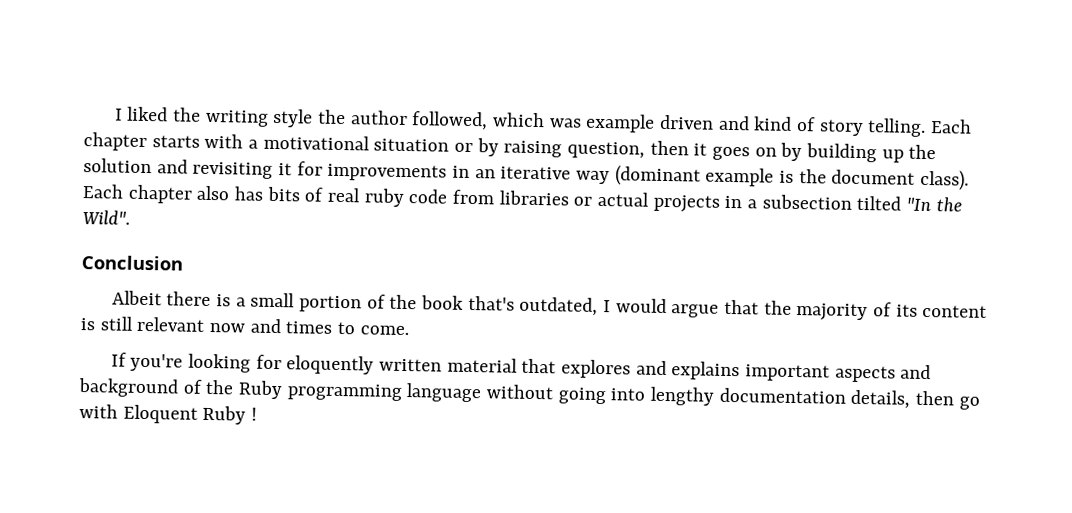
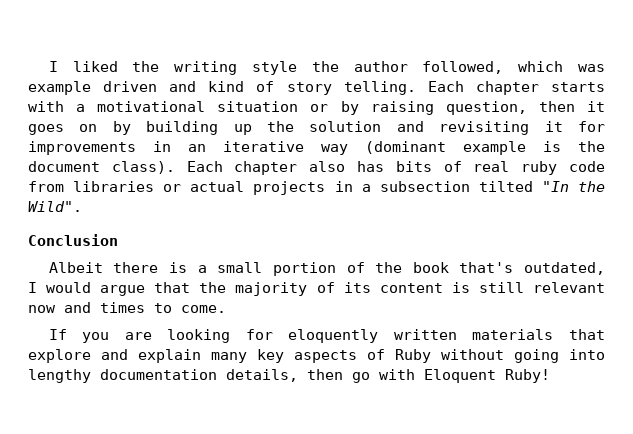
[130,353,184,372] you're -> [82,332,152,343] you are
[446,357,932,383] [78,377,483,403] material that explores and explains important aspects and background of the Ruby programming language -> [472,329,605,340] [28,349,431,363] materials that explore and explain many key aspects of Ruby
[202,405,258,425] Ruby ! -> [505,369,550,383] Ruby!

